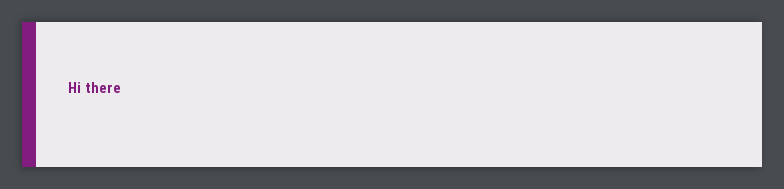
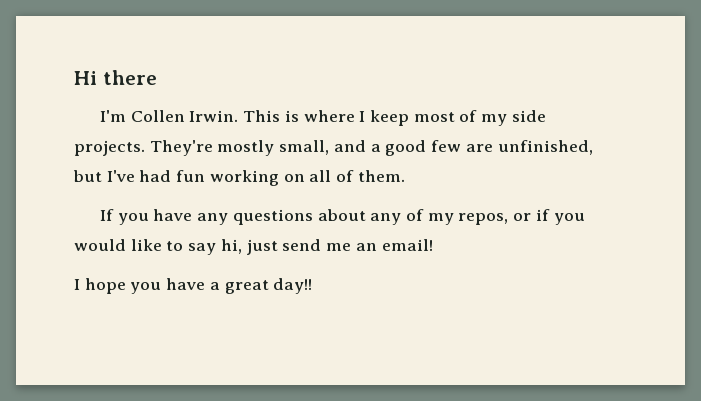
(121, 87) none -> [99,110,546,126] [74,140,593,156] [73,170,405,186] [99,209,585,225] [74,239,433,255] [74,278,313,294] // I'm Collen Irwin. This is where I keep most of my side projects. They're mostly small, and a good few are unfinished, but I've had fun working on all of them. // If you have any questions about any of my repos, or if you would like to say hi, just send me an email! // I hope you have a great day!!

